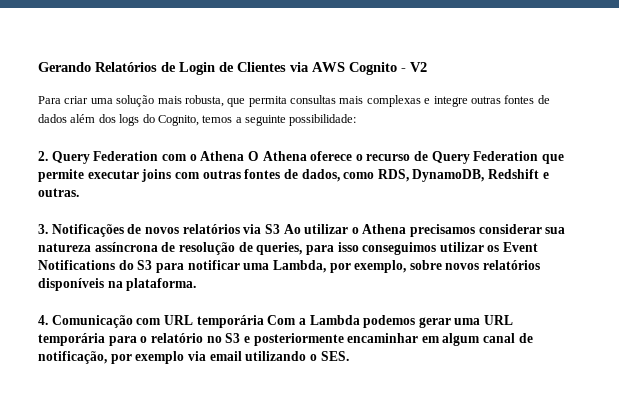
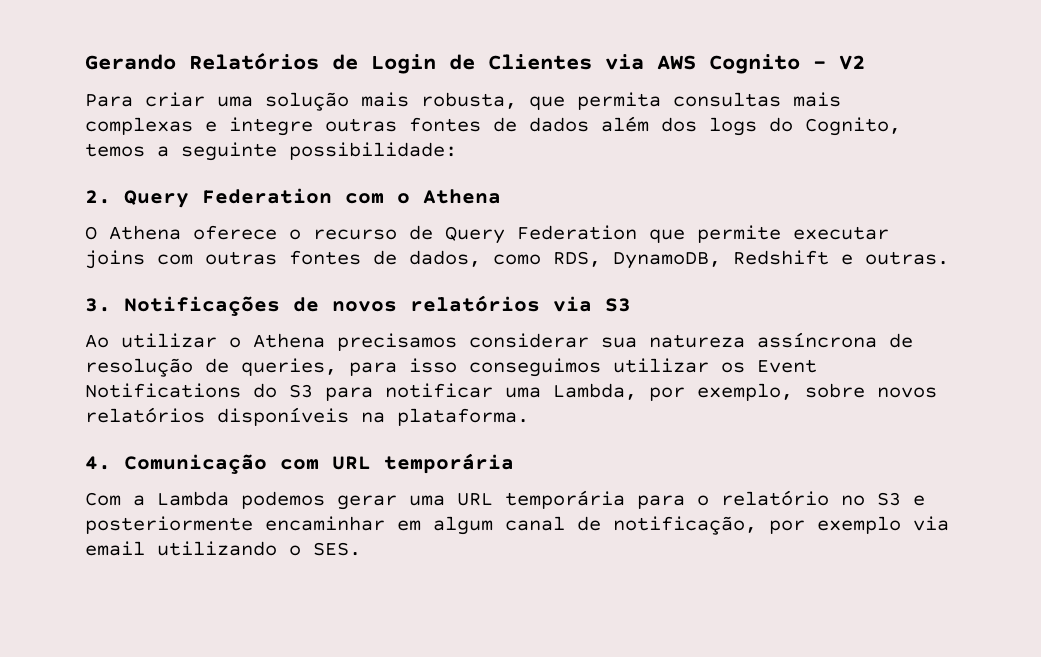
(245, 156) none -> (501, 196) //
(280, 229) none -> (631, 305) //
(264, 321) none -> (514, 463) //

